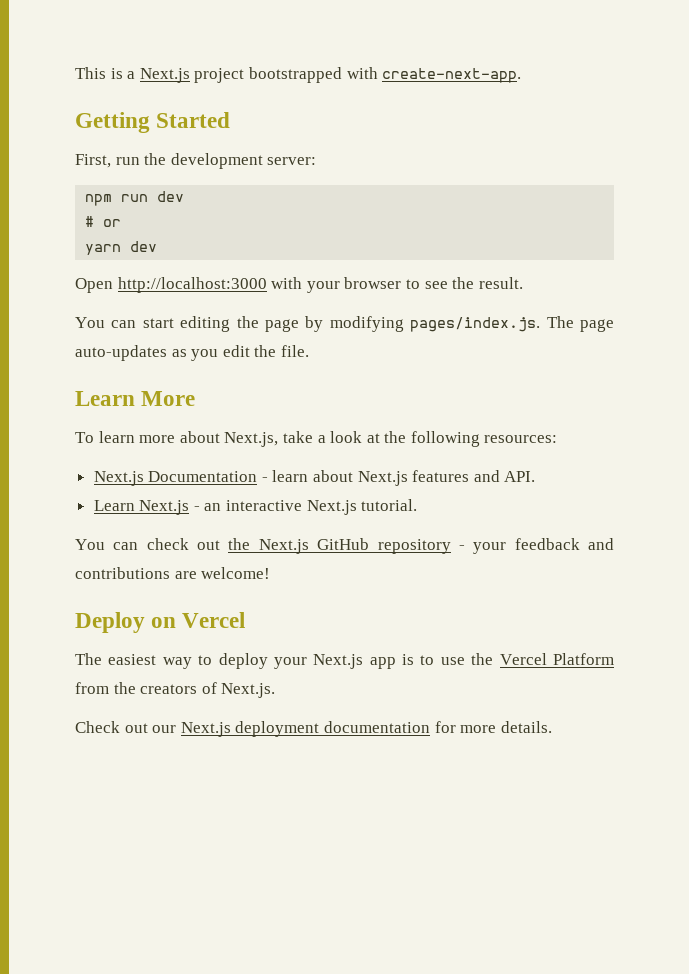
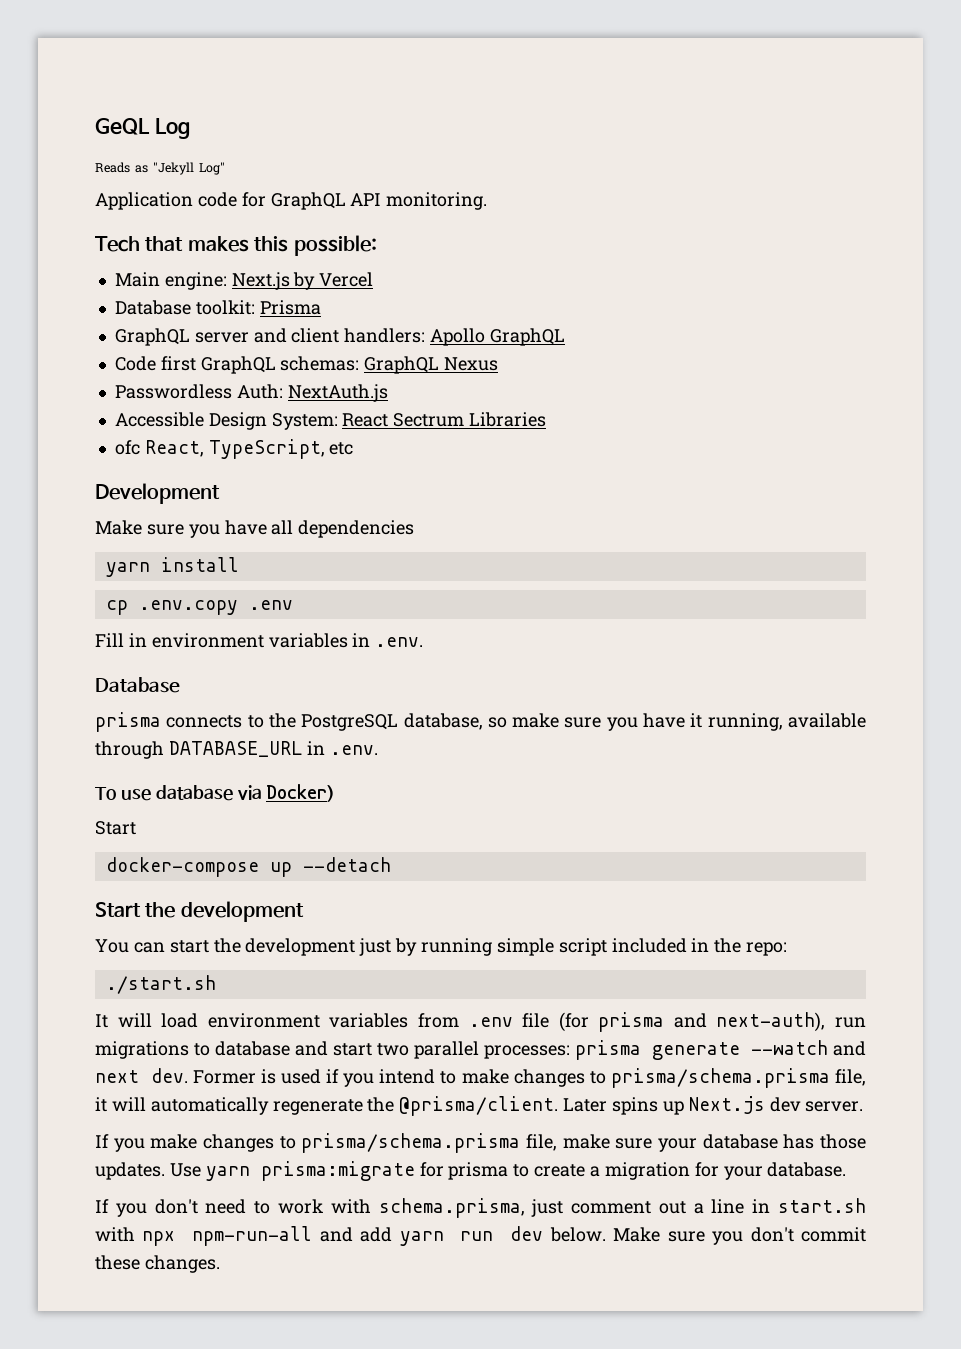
[75,67,522,83] [75,112,231,133] [75,153,317,169] [85,191,185,206] [85,216,122,227] [85,241,158,255] [75,277,523,293] [75,316,614,332] [75,345,309,361] [75,391,196,406] [75,431,558,447] [93,470,536,486] [93,499,418,515] [75,538,614,554] [75,567,271,579] [75,612,246,633] [75,653,614,669] [75,682,276,698] [75,721,552,737] This is a Next.js project bootstrapped with create-next-app. // Getting Started // First, run the development server: // npm run dev // # or // yarn dev // Open http://localhost:3000 with your browser to see the result. // You can start editing the page by modifying pages/index.js. The page auto-updates as you edit the file. // Learn More // To learn more about Next.js, take a look at the following resources: // Next.js Documentation - learn about Next.js features and API. // Learn Next.js - an interactive Next.js tutorial. // You can check out the Next.js GitHub repository - your feedback and contributions are welcome! // Deploy on Vercel // The easiest way to deploy your Next.js app is to use the Vercel Platform from the creators of Next.js. // Check out our Next.js deployment documentation for more details. -> [95,118,190,139] [95,162,225,175] [95,192,488,210] [95,235,377,256] [114,272,374,290] [114,300,321,315] [114,328,565,346] [114,356,499,374] [114,384,388,402] [114,412,547,430] [114,439,354,459] [95,483,220,504] [95,520,415,538] [105,557,239,577] [105,600,293,615] [95,633,424,648] [95,677,180,693] [95,712,866,732] [95,741,378,759] [95,784,336,802] [95,821,136,835] [105,857,391,877] [95,901,304,922] [95,938,788,956] [105,975,216,994] [95,1012,867,1032] [95,1040,866,1060] [95,1068,866,1088] [95,1096,864,1116] [95,1133,866,1153] [95,1161,847,1181] [95,1198,867,1218] [95,1226,866,1246] [95,1255,220,1273] GeQL Log // Reads as "Jekyll Log" // Application code for GraphQL API monitoring. // Tech that makes this possible: // Main engine: Next.js by Vercel // Database toolkit: Prisma // GraphQL server and client handlers: Apollo GraphQL // Code first GraphQL schemas: GraphQL Nexus // Passwordless Auth: NextAuth.js // Accessible Design System: React Sectrum Libraries // ofc React, TypeScript, etc // Development // Make sure you have all dependencies // yarn install // cp .env.copy .env // Fill in environment variables in .env. // Database // prisma connects to the PostgreSQL database, so make sure you have it running, available through DATABASE_URL in .env. // To use database via Docker) // Start // docker-compose up --detach // Start the development // You can start the development just by running simple script included in the repo: // ./start.sh // It will load environment variables from .env file (for prisma and next-auth), run migrations to database and start two parallel processes: prisma generate --watch and next dev. Former is used if you intend to make changes to prisma/schema.prisma file, it will automatically regenerate the @prisma/client. Later spins up Next.js dev server. // If you make changes to prisma/schema.prisma file, make sure your database has those updates. Use yarn prisma:migrate for prisma to create a migration for your database. // If you don't need to work with schema.prisma, just comment out a line in start.sh with npx npm-run-all and add yarn run dev below. Make sure you don't commit these changes.

